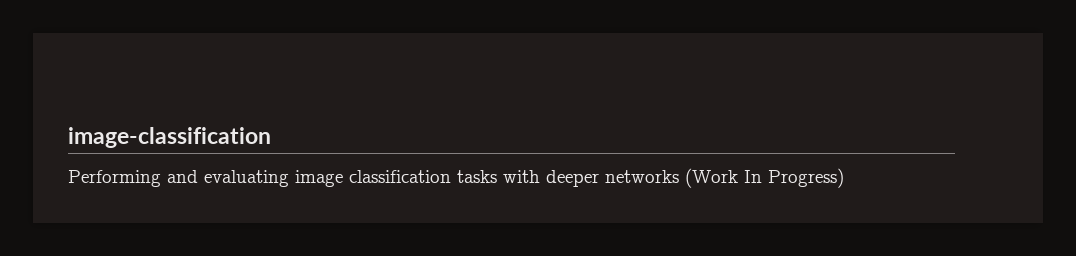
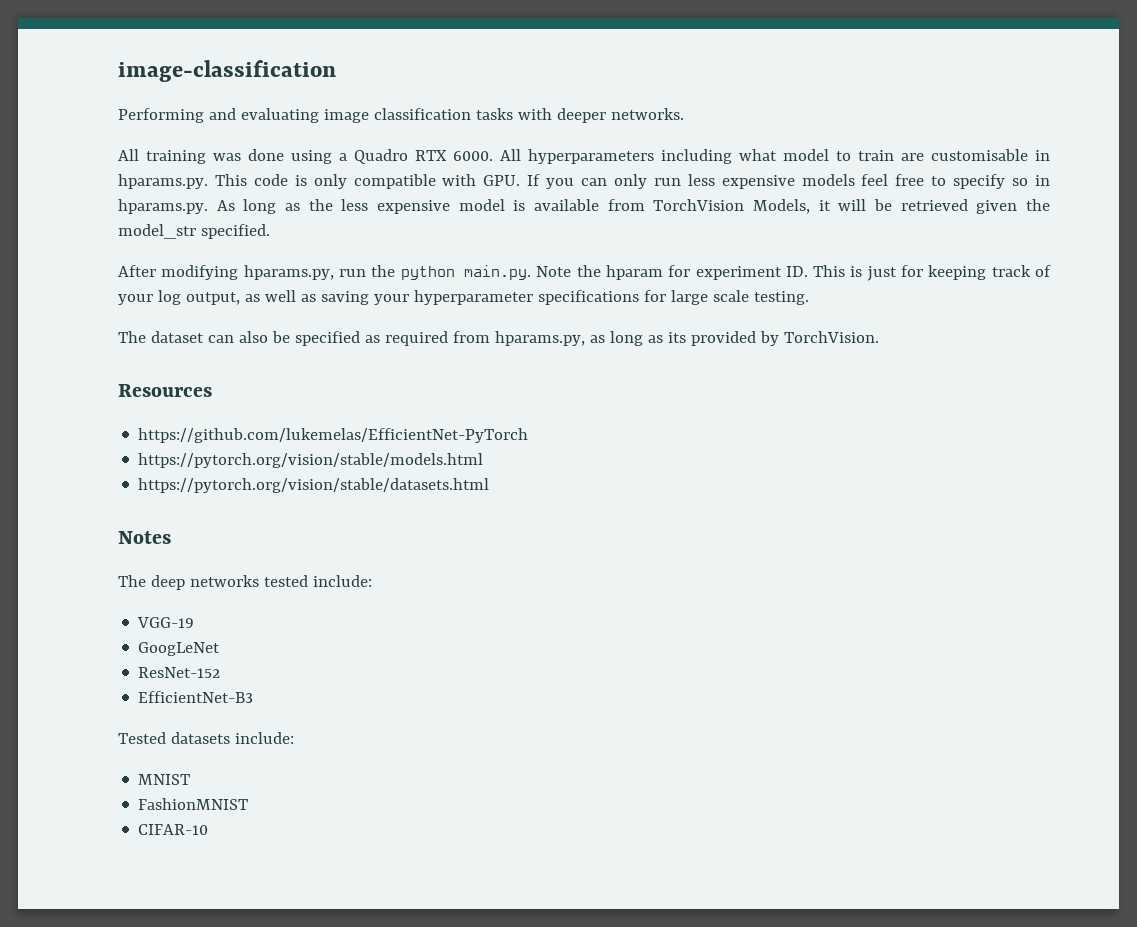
[605,168,844,188] networks (Work In Progress) -> [610,108,684,120] [118,149,1050,164] [118,174,1051,189] [118,199,1050,214] [118,224,270,239] [118,265,1051,281] [118,290,809,305] [118,331,879,346] [118,384,212,397] [138,428,529,443] [138,453,484,468] [138,478,490,493] [118,531,171,544] [118,575,372,590] [137,617,195,628] [138,642,221,656] [138,667,221,678] [138,691,254,703] [118,732,294,744] [138,774,191,785] [138,798,249,810] [138,824,209,835] networks. // All training was done using a Quadro RTX 6000. All hyperparameters including what model to train are customisable in hparams.py. This code is only compatible with GPU. If you can only run less expensive models feel free to specify so in hparams.py. As long as the less expensive model is available from TorchVision Models, it will be retrieved given the model_str specified. // After modifying hparams.py, run the python main.py. Note the hparam for experiment ID. This is just for keeping track of your log output, as well as saving your hyperparameter specifications for large scale testing. // The dataset can also be specified as required from hparams.py, as long as its provided by TorchVision. // Resources // https://github.com/lukemelas/EfficientNet-PyTorch // https://pytorch.org/vision/stable/models.html // https://pytorch.org/vision/stable/datasets.html // Notes // The deep networks tested include: // VGG-19 // GoogLeNet // ResNet-152 // EfficientNet-B3 // Tested datasets include: // MNIST // FashionMNIST // CIFAR-10

